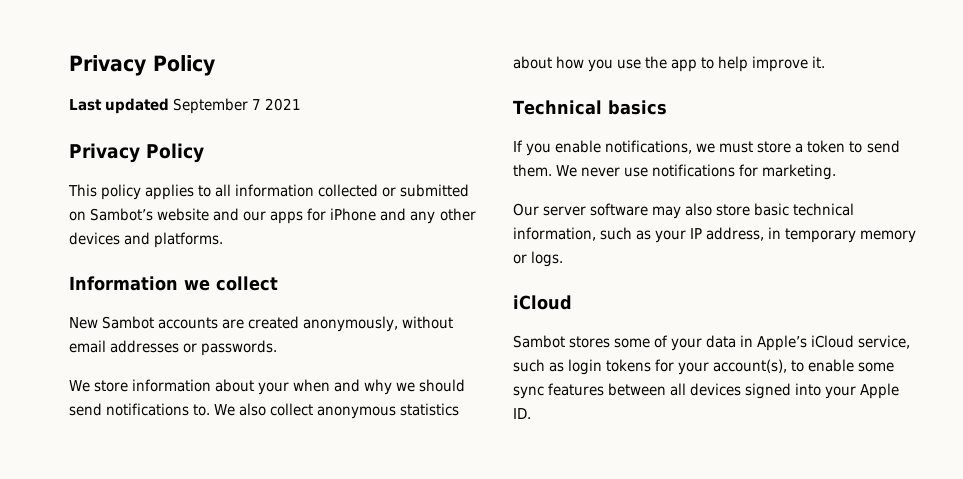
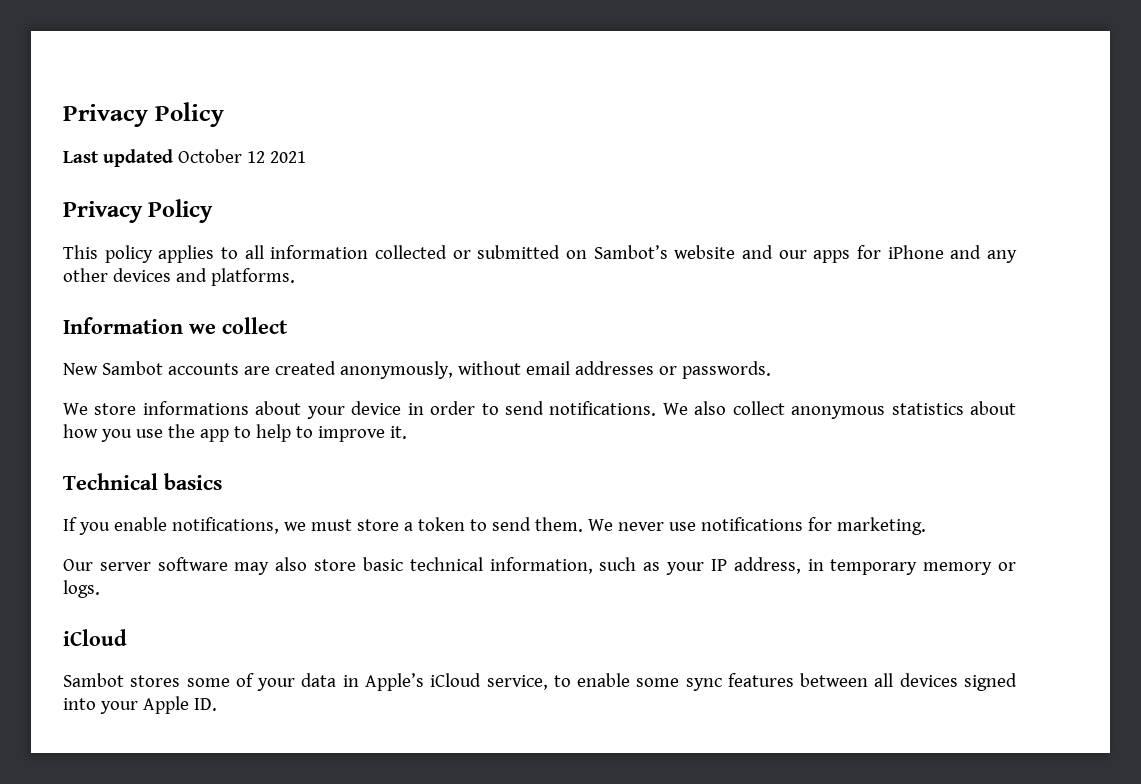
[173,98,262,114] September 7 -> [177,149,265,163] October 12
[132,379,212,392] information -> [142,401,249,415] informations
[293,379,466,395] [69,403,211,416] when and why we should send notifications to. -> [351,401,657,416] device in order to send notifications.
(749, 64) none -> [295,426,313,438] to
[513,359,788,375] such as login tokens for your account(s), -> (548, 682) none

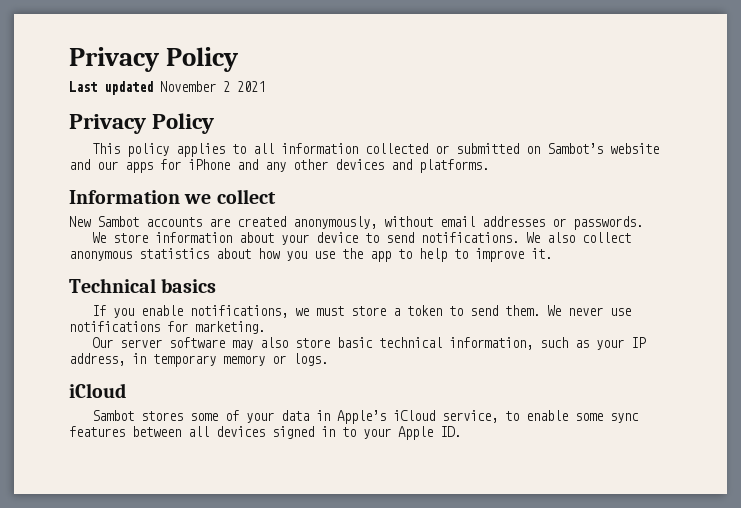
[177,149,265,163] October 12 -> [160,81,230,92] November 2
[142,401,249,415] informations -> [154,232,232,243] information
[407,401,476,415] in order -> (358, 237) none
[63,698,96,710] into -> [321,426,356,437] in to

